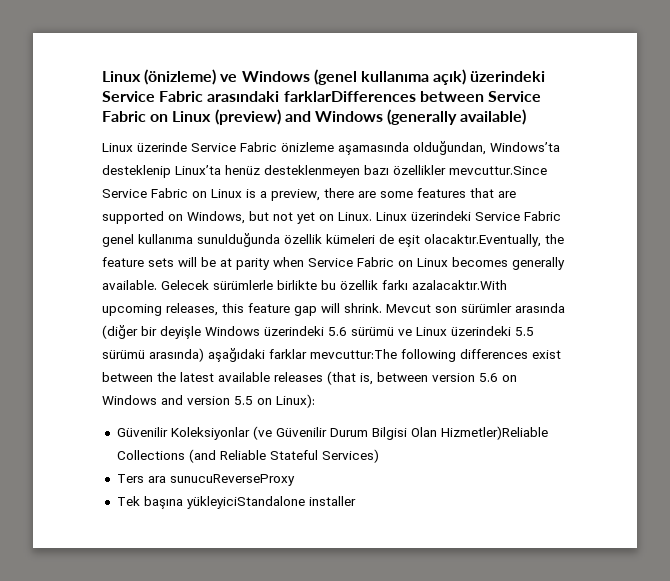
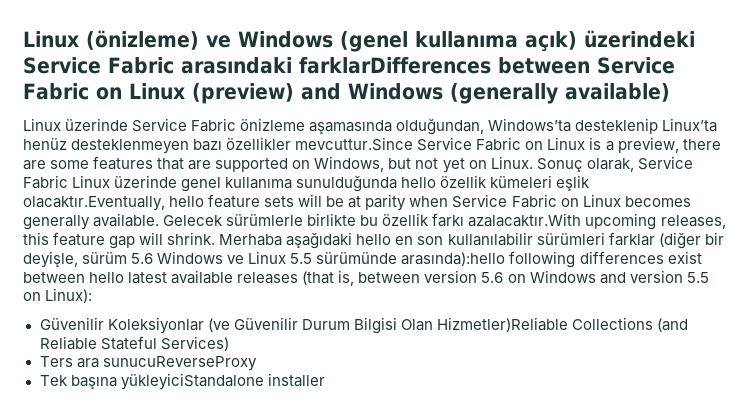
[376,211,561,221] Linux üzerindeki Service Fabric -> [536,156,693,172] [23,175,178,189] Sonuç olarak, Service Fabric Linux üzerinde
(280, 240) none -> [401,177,437,188] hello
[379,234,564,247] de eşit olacaktır.Eventually, the -> [556,175,591,191] [23,196,205,211] eşlik olacaktır.Eventually, hello
[386,303,565,313] [102,325,534,339] [102,348,397,362] Mevcut son sürümler arasında (diğer bir deyişle Windows üzerindeki 5.6 sürümü ve Linux üzerindeki 5.5 sürümü arasında) aşağıdaki farklar mevcuttur:The -> [219,232,724,249] [23,251,506,268] Merhaba aşağıdaki hello en son kullanılabilir sürümleri farklar (diğer bir deyişle, sürüm 5.6 Windows ve Linux 5.5 sürümünde arasında):hello
[157,372,176,382] the -> [89,272,125,283] hello

